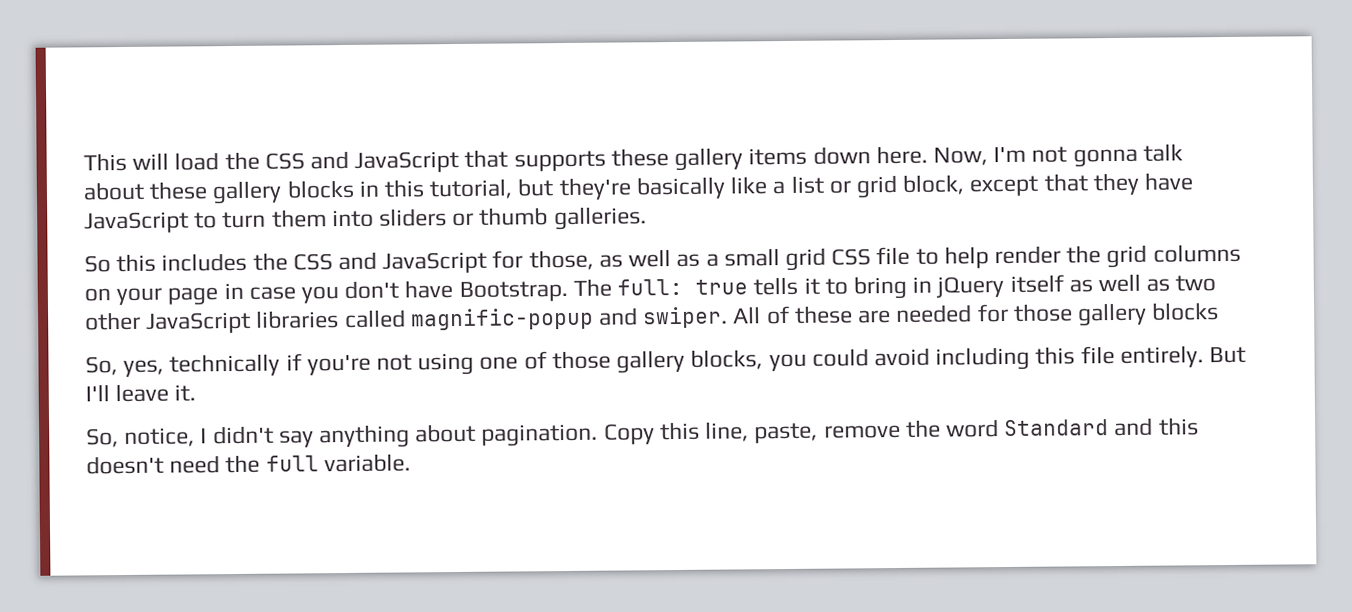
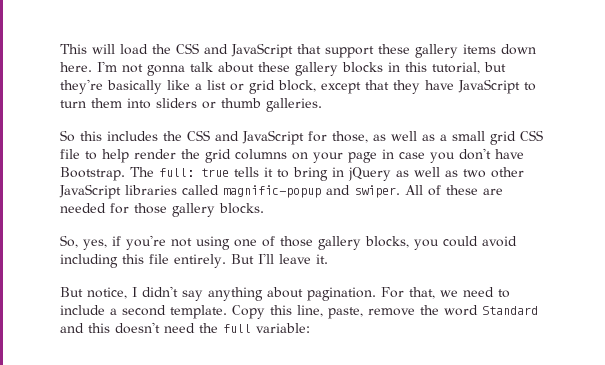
[513,150,606,172] supports -> [325,46,374,58] support
[932,147,988,166] Now, -> (92, 67) none
[1009,274,1064,293] itself -> (391, 174) none
[1151,302,1220,321] blocks -> [219,203,264,214] blocks.
[169,353,281,377] technically -> (107, 244) none
[86,428,119,448] So, -> [60,287,83,297] But
(599, 435) none -> [381,287,510,299] [60,305,227,319] For that, we need to include a second template.
[323,453,411,473] variable. -> [256,323,310,333] variable:

